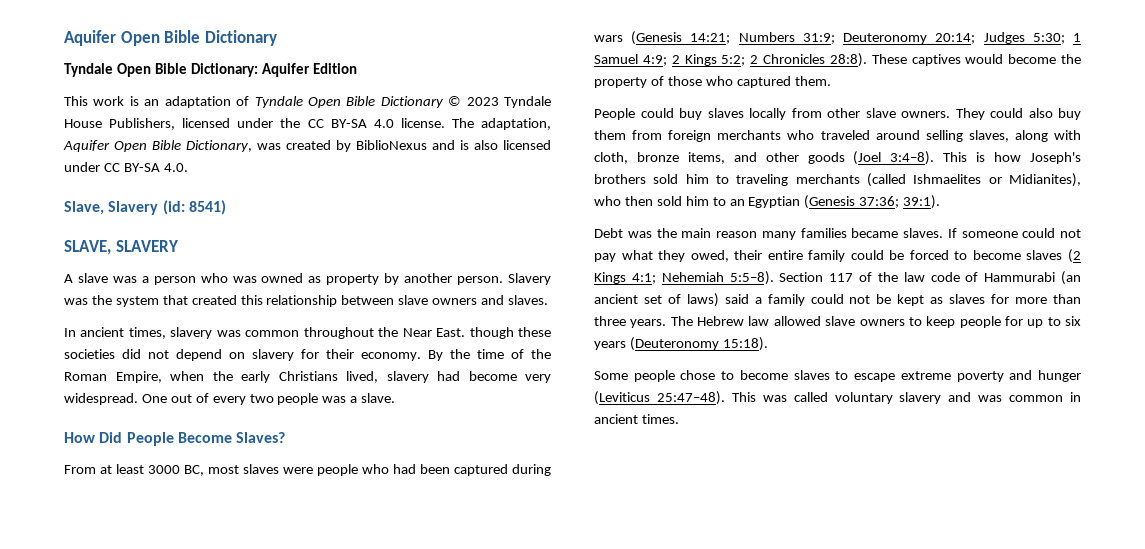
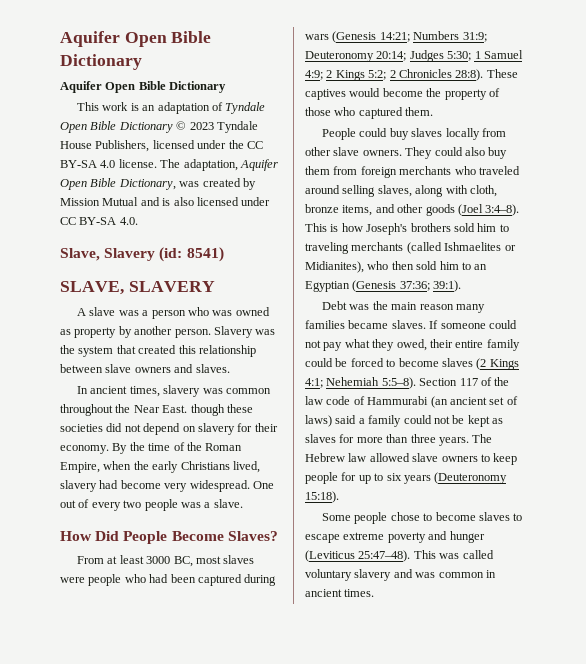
[64,30,277,46] [64,63,357,77] Aquifer Open Bible Dictionary // Tyndale Open Bible Dictionary: Aquifer Edition -> [60,31,212,47] [60,54,142,70] [60,81,227,93] Aquifer Open Bible Dictionary // Aquifer Open Bible Dictionary
[356,140,427,150] BiblioNexus -> [60,197,139,206] Mission Mutual

